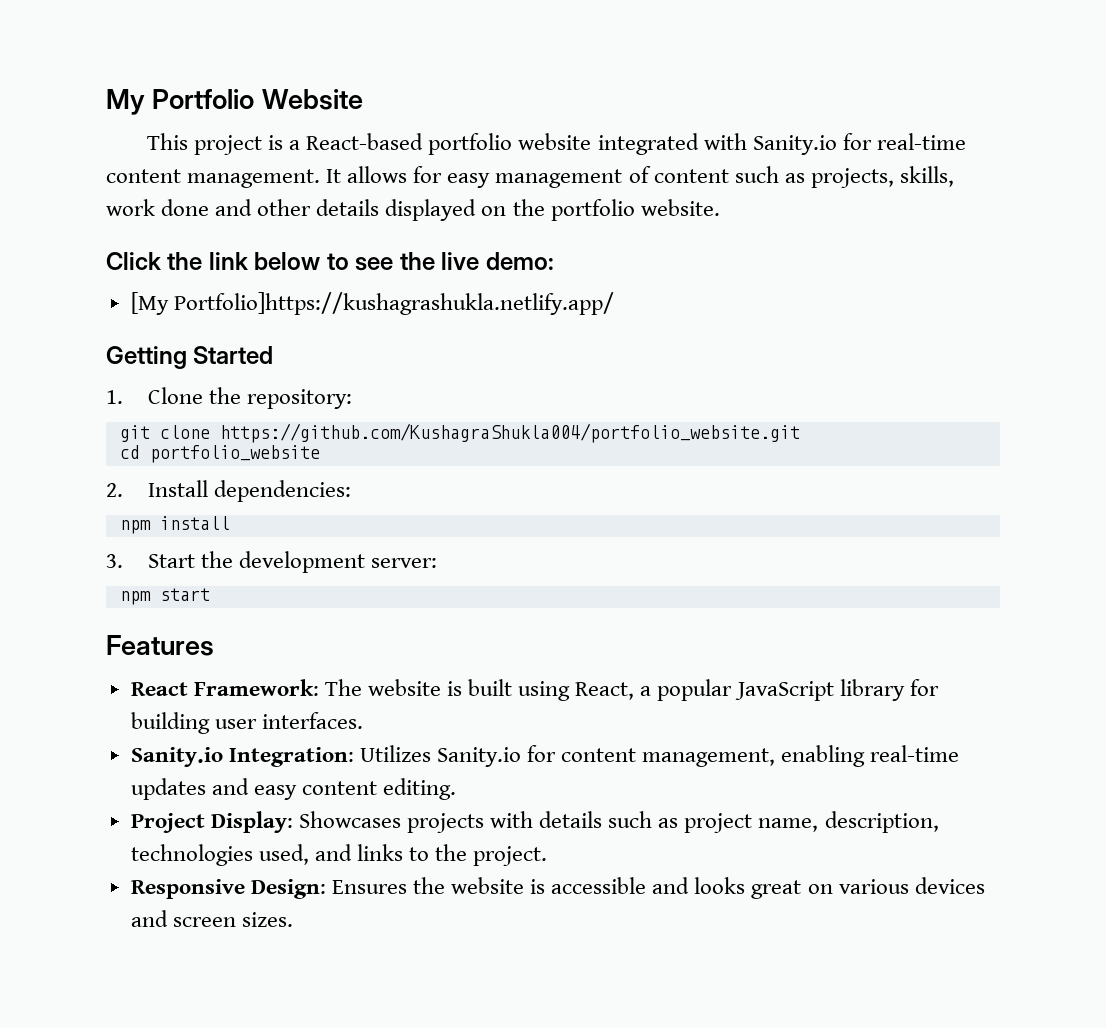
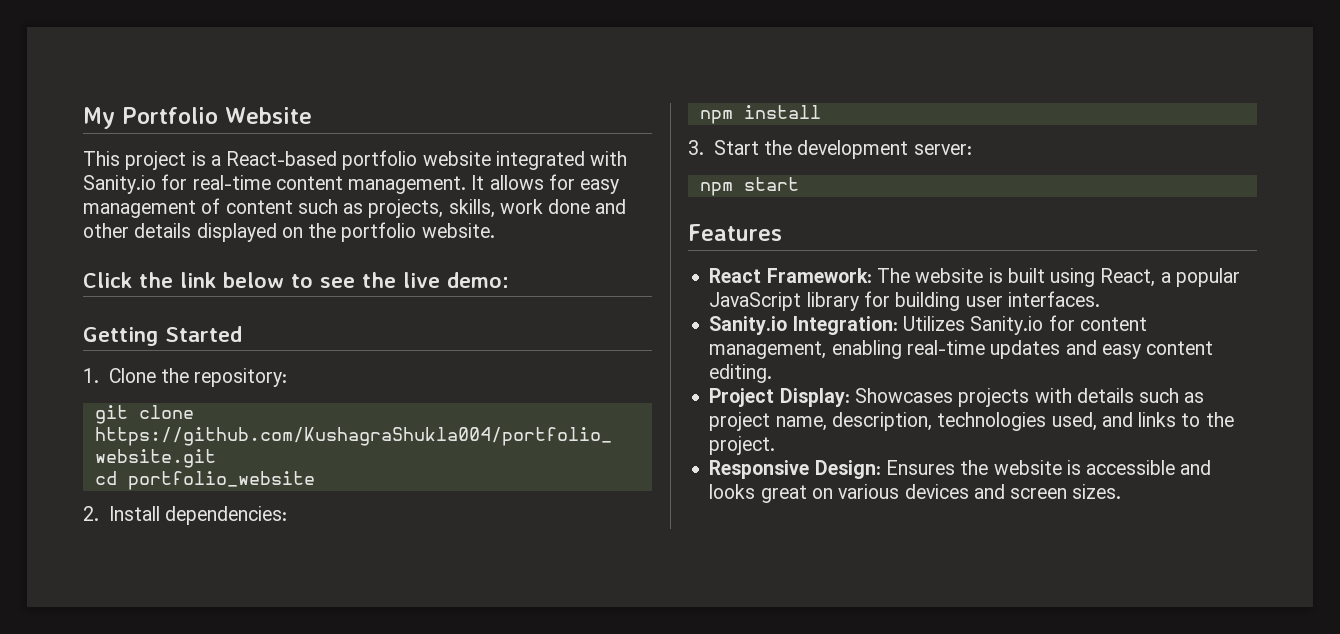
[130,292,614,315] // [My Portfolio]https://kushagrashukla.netlify.app/ -> (509, 280) none

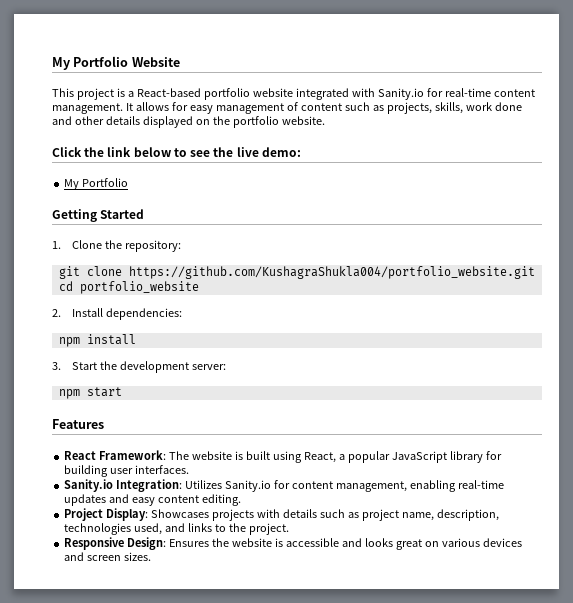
(509, 280) none -> [64,178,129,190] // My Portfolio

